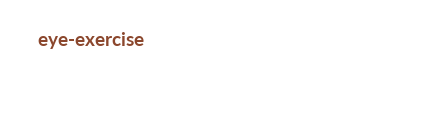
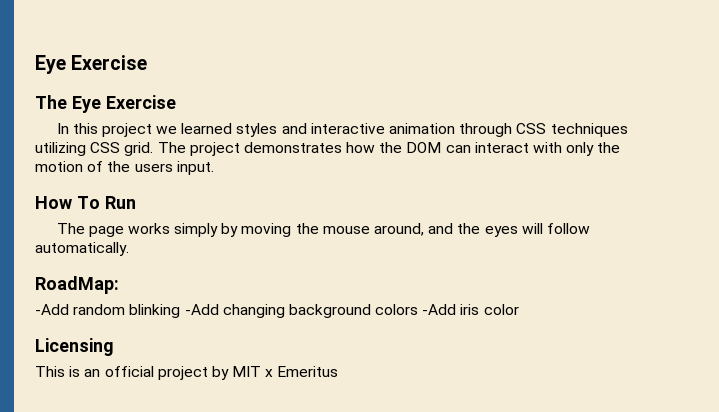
[38,32,144,49] eye-exercise -> [35,55,148,74] [35,95,176,113] [56,123,628,137] [35,142,621,156] [35,161,214,175] [35,196,136,209] [56,223,590,237] [35,242,129,256] [35,276,119,294] [35,304,519,318] [35,338,114,356] [35,366,339,380] Eye Exercise // The Eye Exercise // In this project we learned styles and interactive animation through CSS techniques utilizing CSS grid. The project demonstrates how the DOM can interact with only the motion of the users input. // How To Run // The page works simply by moving the mouse around, and the eyes will follow automatically. // RoadMap: // -Add random blinking -Add changing background colors -Add iris color // Licensing // This is an official project by MIT x Emeritus

